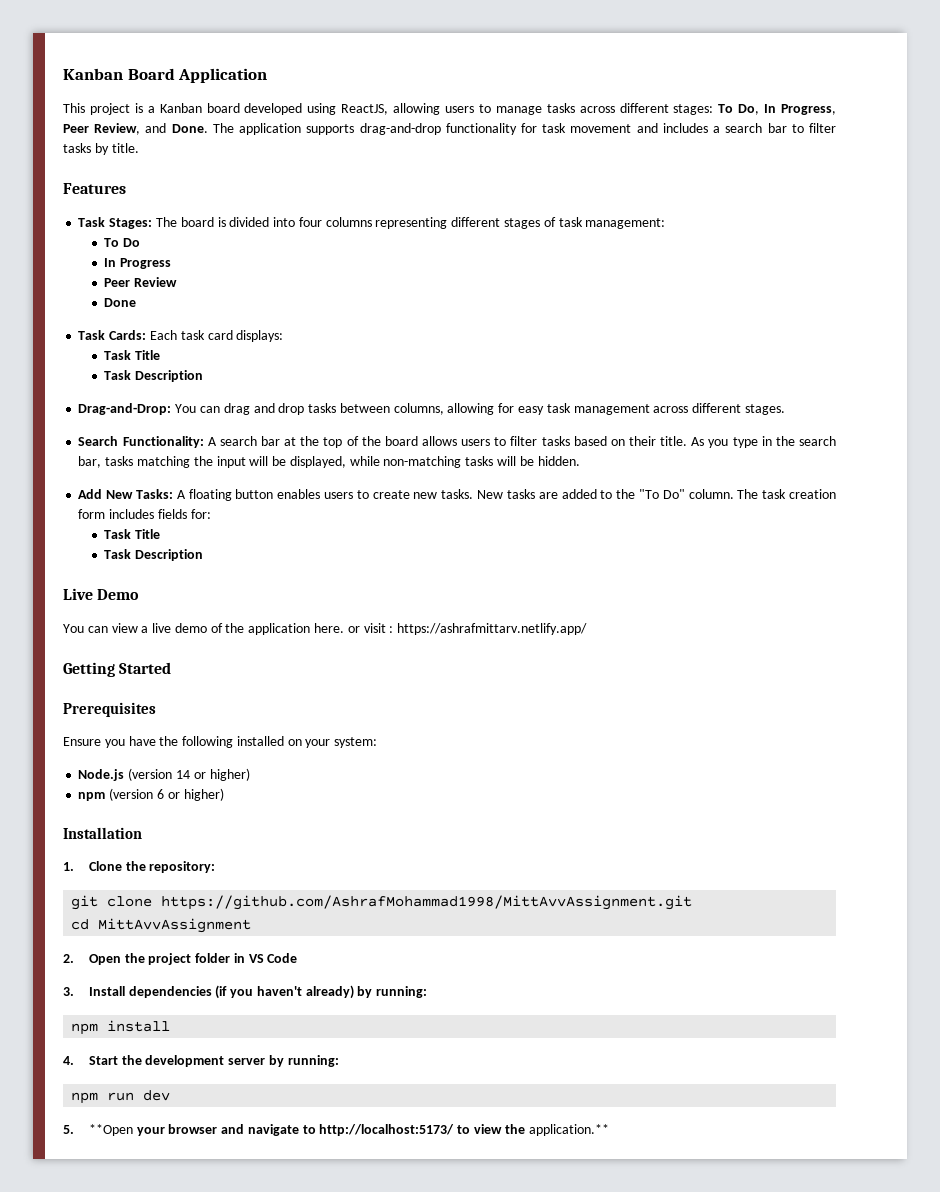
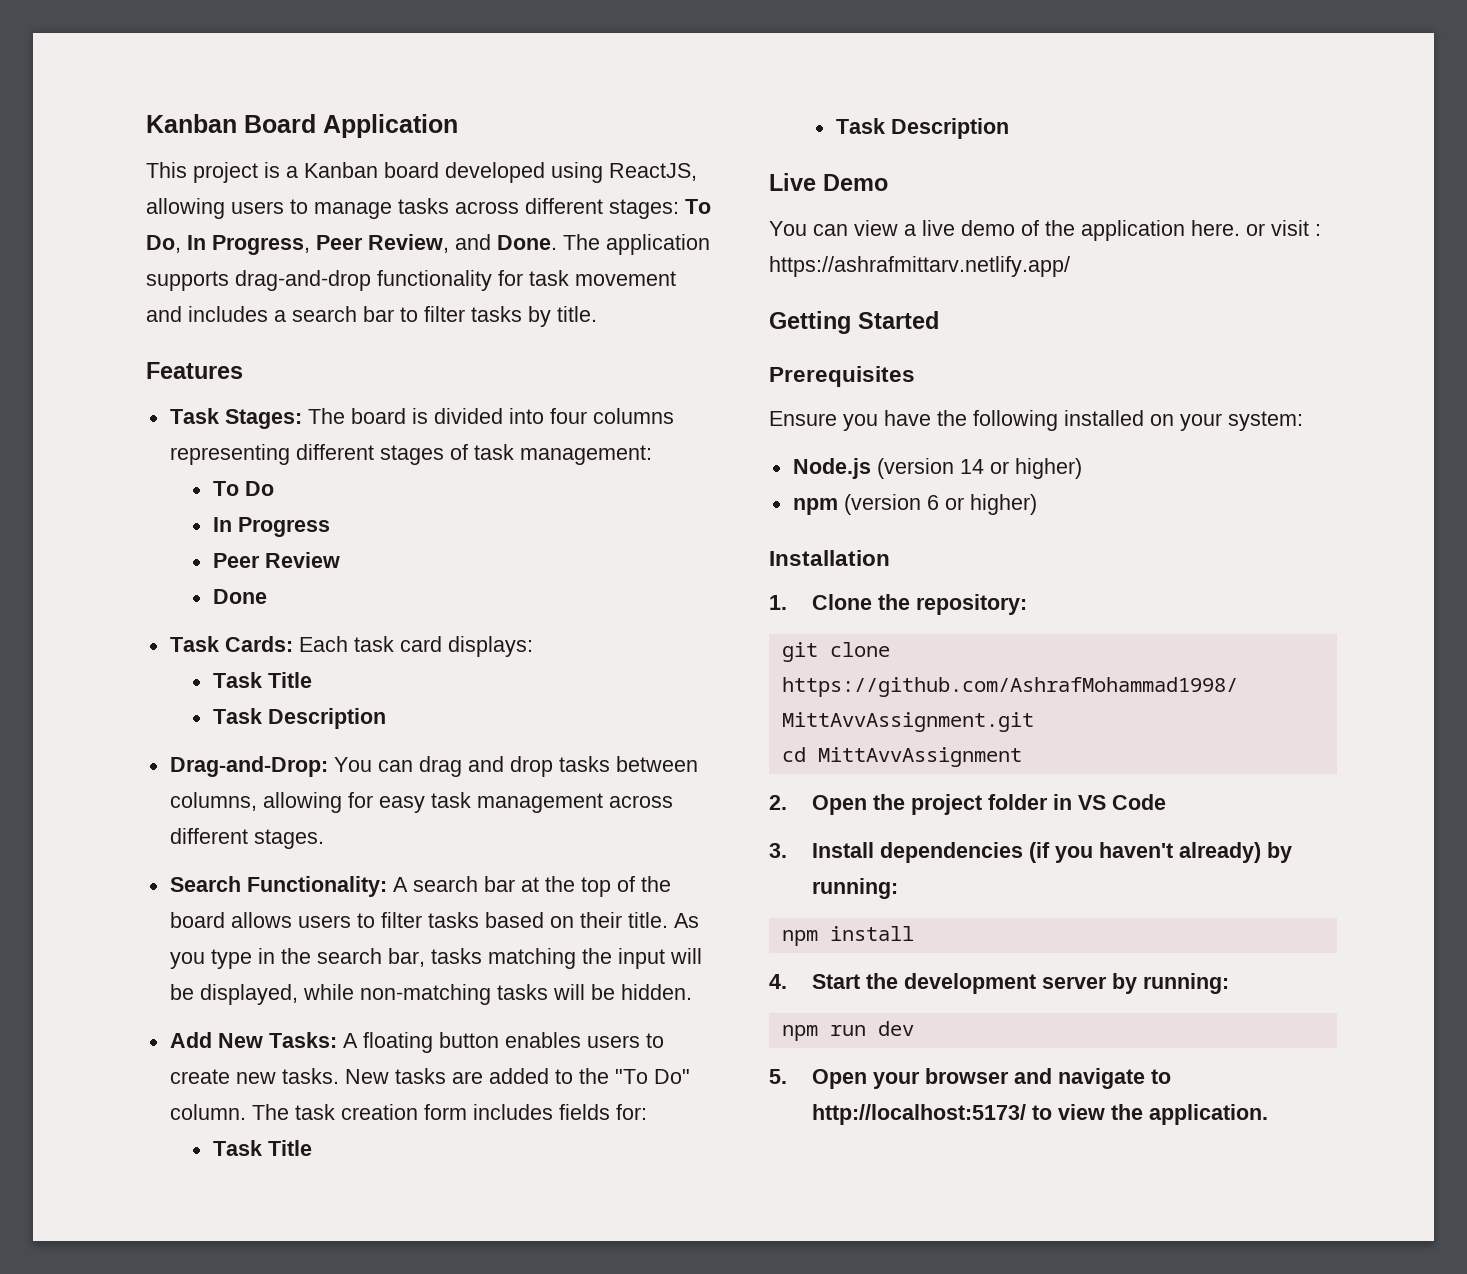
[88,1124,133,1136] **Open -> [811,1069,867,1089] Open
[528,1124,609,1136] application.** -> [1148,1104,1268,1125] application.

